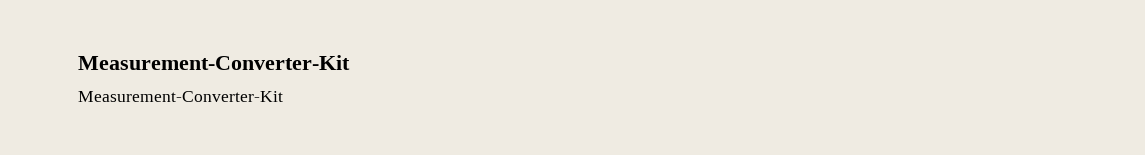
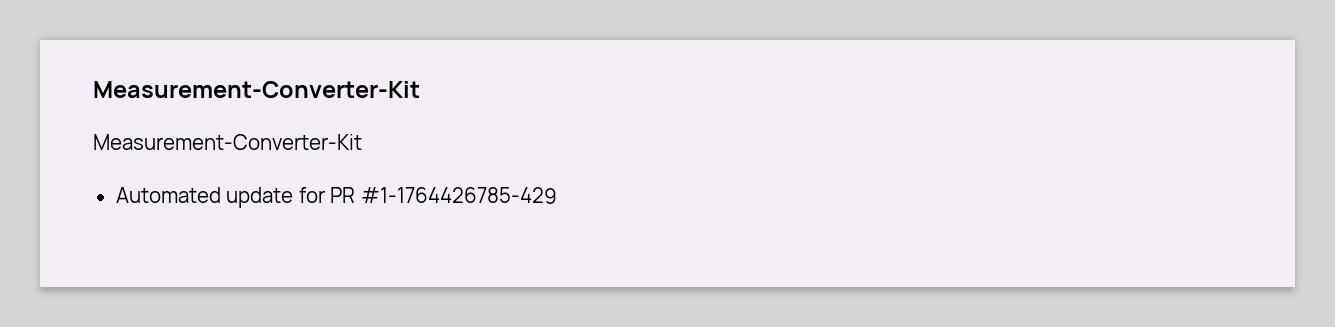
(283, 96) none -> [115,187,557,208] // Automated update for PR #1-1764426785-429

